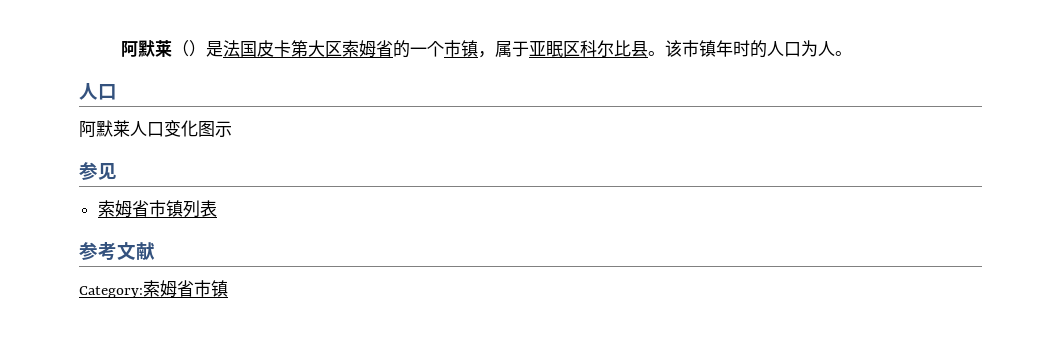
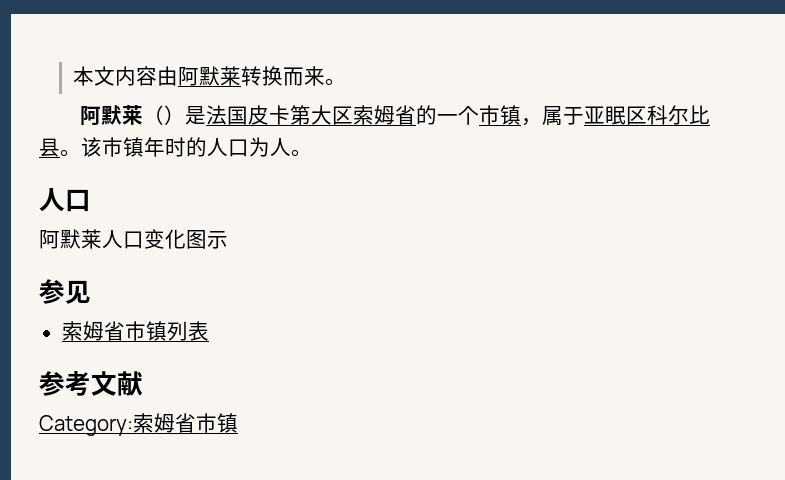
(120, 48) none -> [73,66,347,86] 本文内容由阿默莱转换而来。 //

